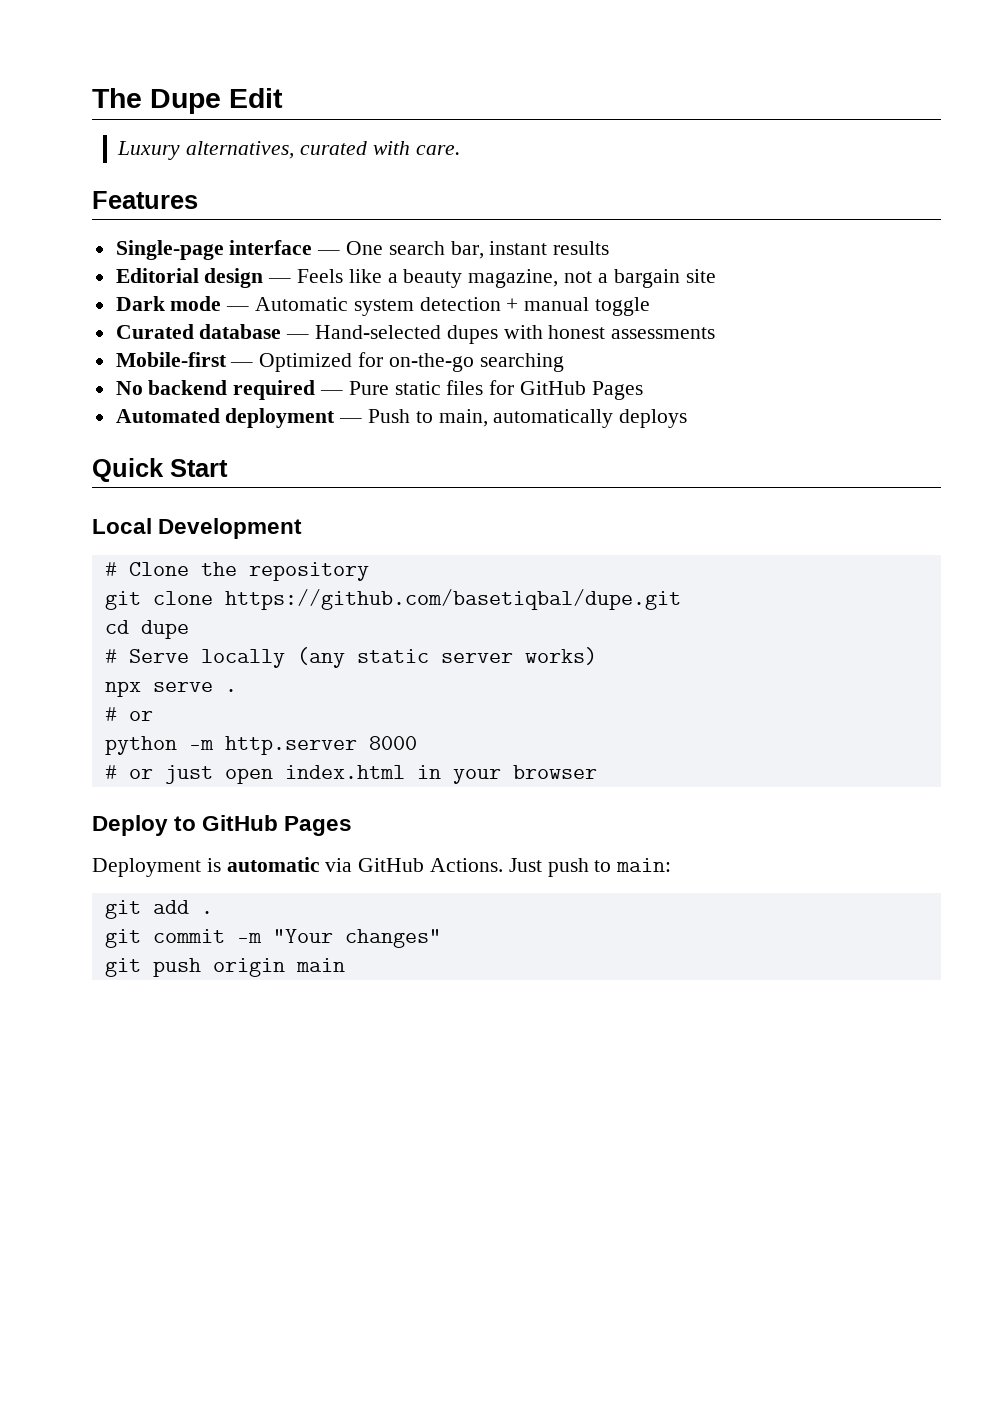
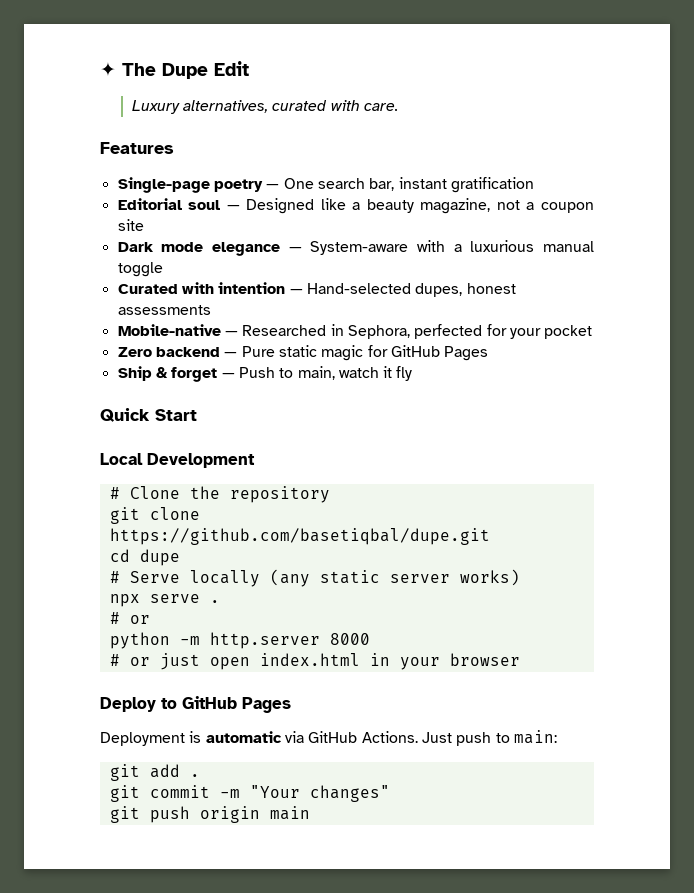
(92, 98) none -> [100,61,116,77] ✦
[229,240,313,255] interface -> [213,179,263,192] poetry
[553,241,610,255] results -> [450,177,534,193] gratification
[204,268,344,288] design — Feels -> [188,198,315,214] soul — Designed
[613,269,680,288] bargain -> [541,202,594,213] coupon
[226,297,651,316] [115,324,716,344] [115,352,564,372] [115,380,316,400] — Automatic system detection + manual toggle // Curated database — Hand-selected dupes with honest assessments // Mobile-first — Optimized for on-the-go searching // No backend required -> [211,240,594,256] [117,262,163,277] [117,282,516,297] [117,305,211,315] [117,324,593,339] [117,347,220,357] elegance — System-aware with a luxurious manual toggle // Curated with intention — Hand-selected dupes, honest assessments // Mobile-native — Researched in Sephora, perfected for your pocket // Zero backend
[446,380,484,395] files -> [321,345,364,361] magic
[115,408,336,428] Automated deployment -> [117,366,218,382] Ship & forget
[493,409,688,428] automatically deploys -> [338,366,413,381] watch it fly

